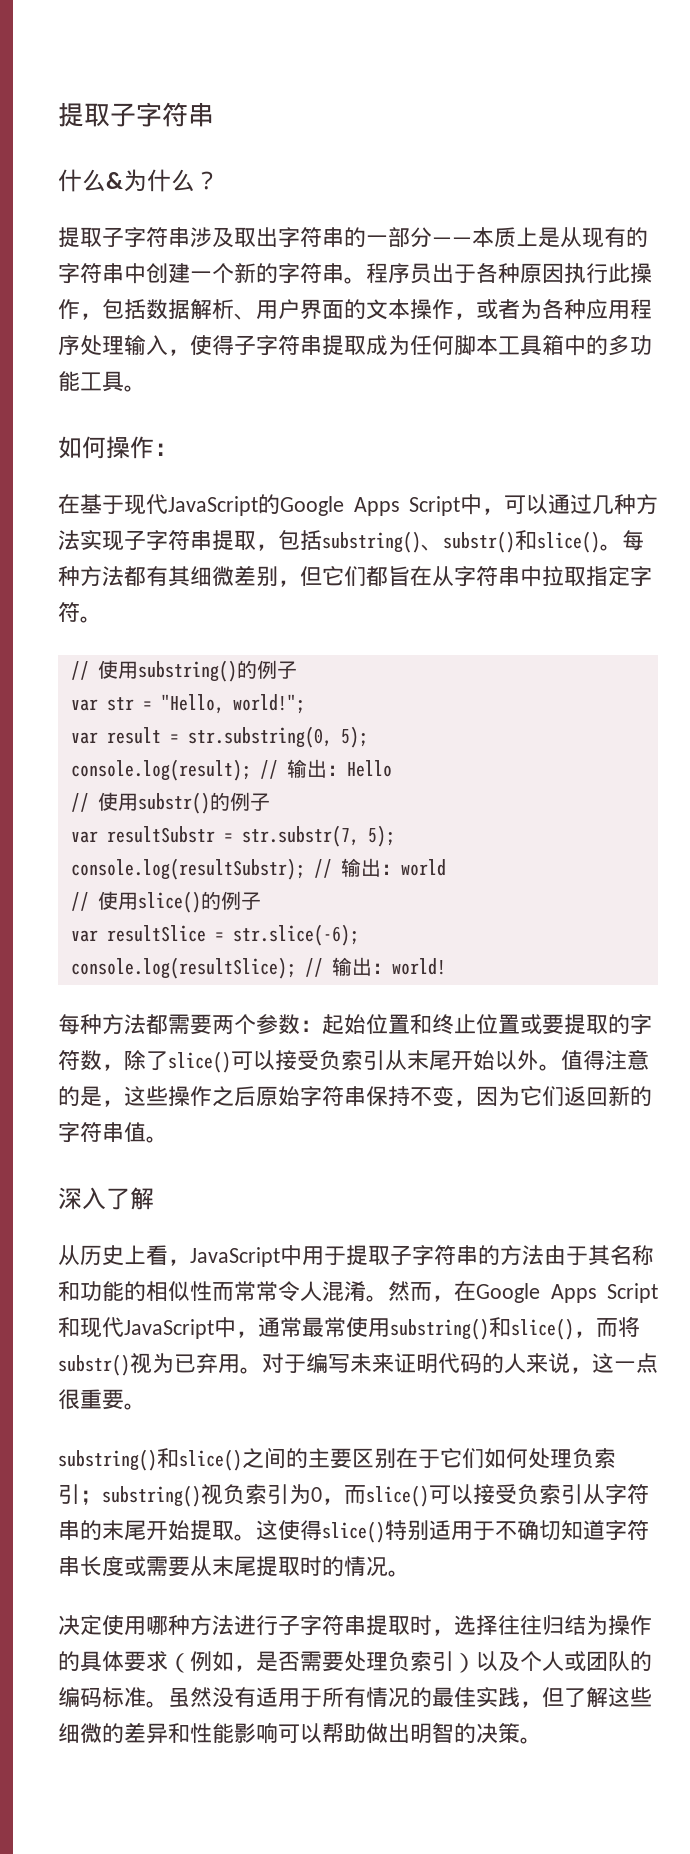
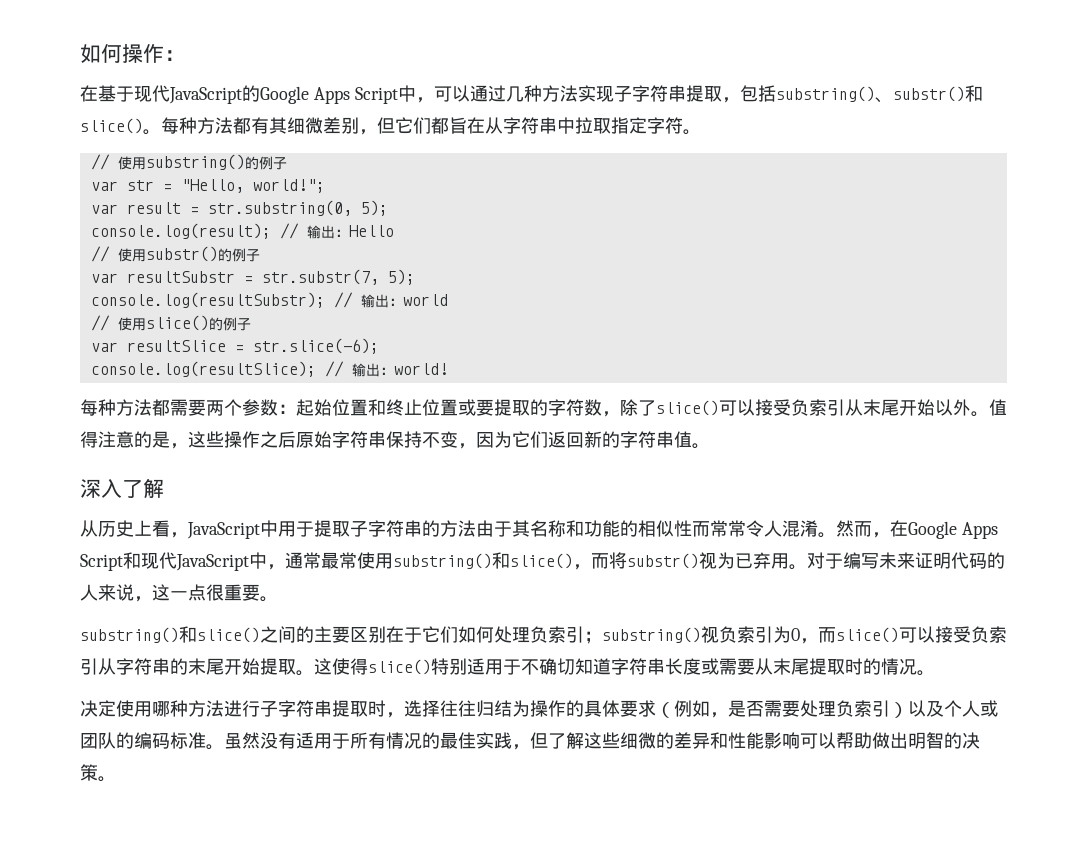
[58,102,214,127] [58,169,219,192] [58,227,648,248] [58,263,652,284] [58,299,652,320] [58,335,652,356] [58,371,146,392] 提取子字符串 // 什么&为什么？ // 提取子字符串涉及取出字符串的一部分——本质上是从现有的字符串中创建一个新的字符串。程序员出于各种原因执行此操作，包括数据解析、用户界面的文本操作，或者为各种应用程序处理输入，使得子字符串提取成为任何脚本工具箱中的多功能工具。 // -> (80, 53) none

